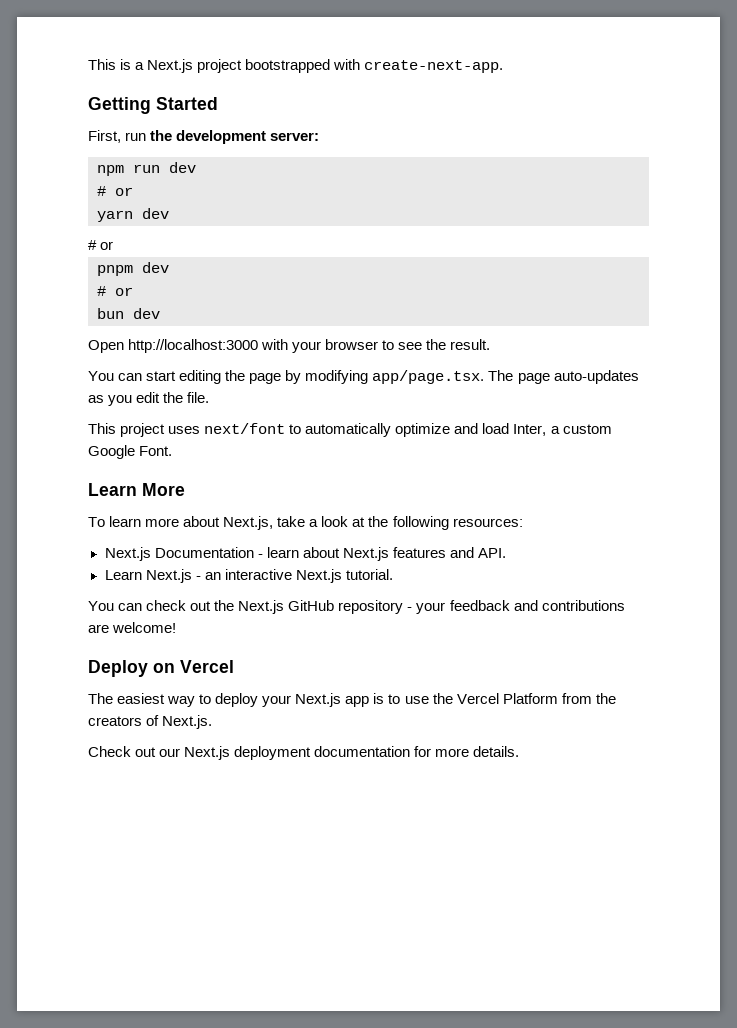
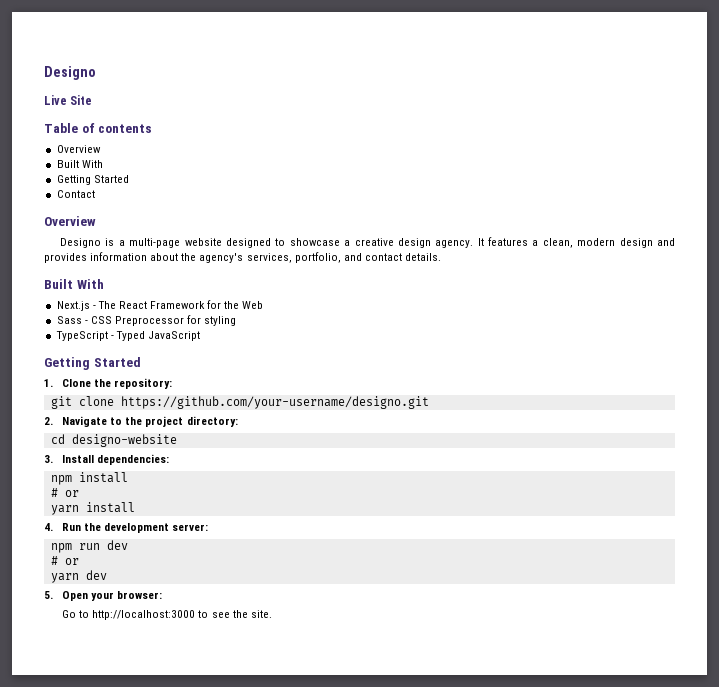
[88,59,504,73] [88,97,218,114] [88,130,147,143] This is a Next.js project bootstrapped with create-next-app. // Getting Started // First, run -> [44,66,96,80] [44,95,93,105] [44,123,153,133] [56,145,101,153] [56,160,103,168] [56,175,129,185] [56,190,95,198] [44,216,96,226] [60,237,675,248] [44,252,441,263] [44,279,104,289] [56,300,264,311] [56,315,237,326] [55,331,200,341] [44,357,141,370] [44,378,173,389] [50,396,429,409] [44,416,238,427] [50,434,177,447] [44,454,170,465] [50,472,128,485] [50,488,79,497] [50,502,135,515] [44,523,82,531] Designo // Live Site // Table of contents // Overview // Built With // Getting Started // Contact // Overview // Designo is a multi-page website designed to showcase a creative design agency. It features a clean, modern design and provides information about the agency's services, portfolio, and contact details. // Built With // Next.js - The React Framework for the Web // Sass - CSS Preprocessor for styling // TypeScript - Typed JavaScript // Getting Started // 1. Clone the repository: // git clone https://github.com/your-username/designo.git // 2. Navigate to the project directory: // cd designo-website // 3. Install dependencies: // npm install // # or // yarn install // 4. Run
[88,240,114,250] [97,262,169,276] [97,286,133,296] [97,308,160,319] [88,339,491,353] [88,370,639,384] [88,392,210,406] [88,423,612,437] [88,445,173,459] [88,483,185,496] [88,516,523,530] [104,547,506,561] [104,569,393,583] [88,600,625,614] [88,622,177,633] [88,660,234,677] [88,693,616,707] [88,715,213,729] [88,746,520,760] # or // pnpm dev // # or // bun dev // Open http://localhost:3000 with your browser to see the result. // You can start editing the page by modifying app/page.tsx. The page auto-updates as you edit the file. // This project uses next/font to automatically optimize and load Inter, a custom Google Font. // Learn More // To learn more about Next.js, take a look at the following resources: // Next.js Documentation - learn about Next.js features and API. // Learn Next.js - an interactive Next.js tutorial. // You can check out the Next.js GitHub repository - your feedback and contributions are welcome! // Deploy on Vercel // The easiest way to deploy your Next.js app is to use the Vercel Platform from the creators of Next.js. // Check out our Next.js deployment documentation for more details. -> [44,591,163,601] [62,610,272,620] 5. Open your browser: // Go to http://localhost:3000 to see the site.

